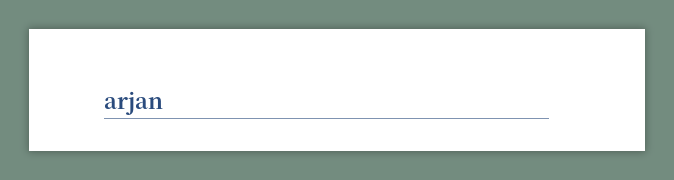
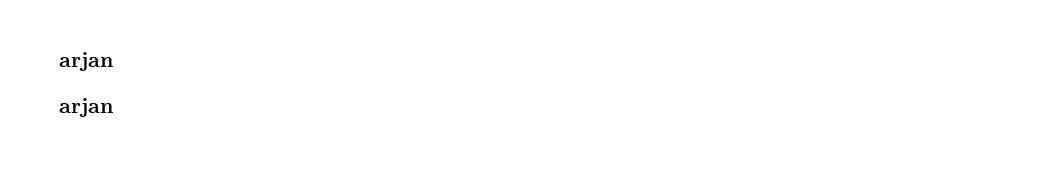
[104,91,163,115] arjan -> [59,52,113,71] [59,98,113,117] arjan // arjan

